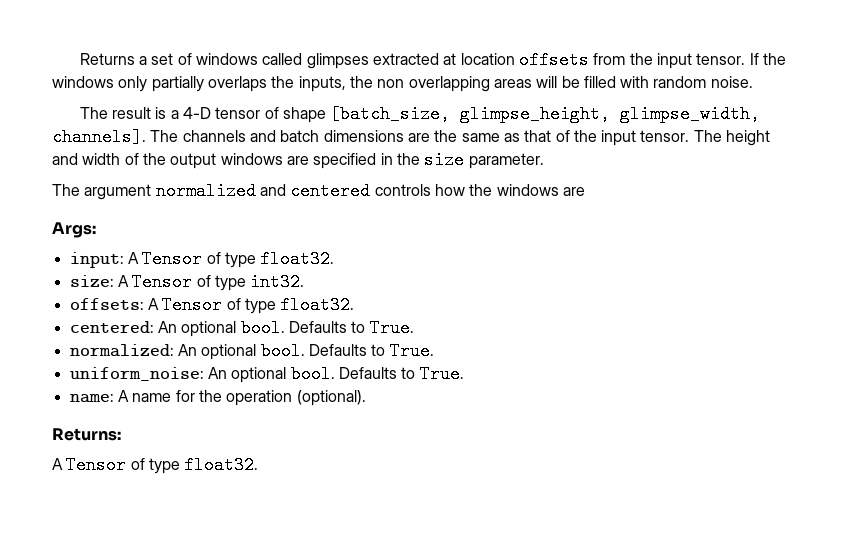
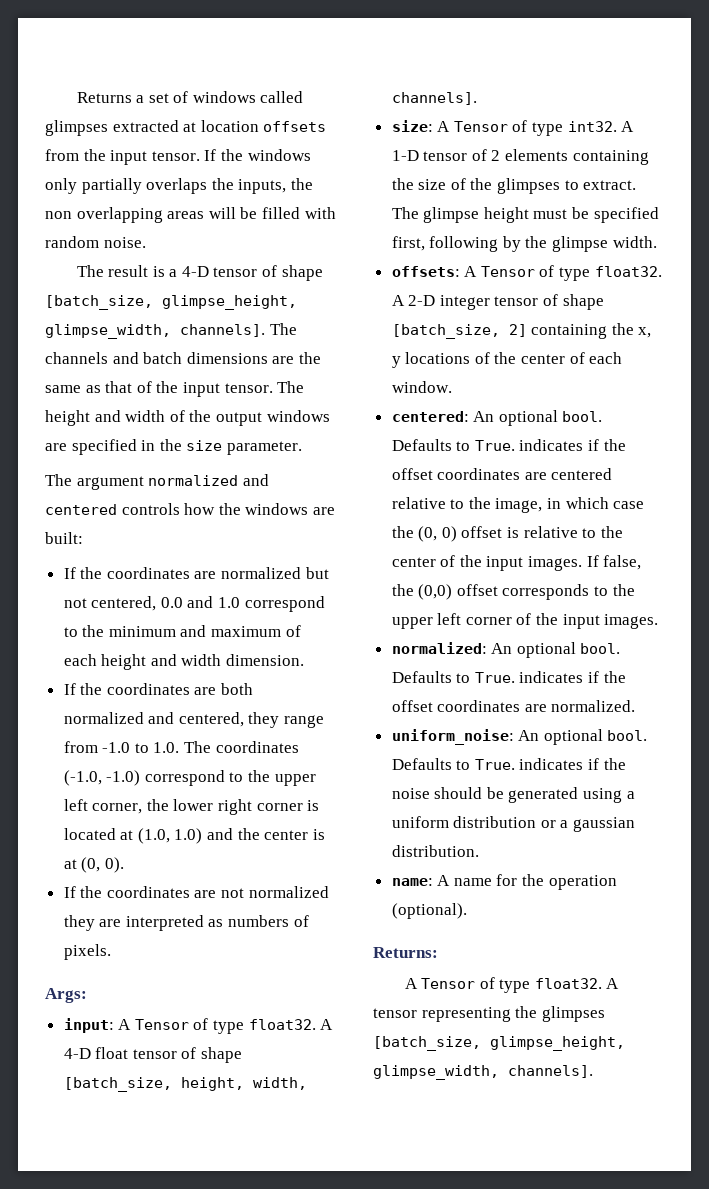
(585, 191) none -> [45,532,83,544] [63,567,329,579] [63,596,325,612] [63,625,301,637] [63,654,305,670] [63,683,254,695] [63,712,325,728] [63,741,299,753] [63,770,316,786] [63,799,320,815] [63,828,325,844] [63,857,124,873] [63,886,329,898] [63,915,309,931] [63,944,111,960] built: // If the coordinates are normalized but not centered, 0.0 and 1.0 correspond to the minimum and maximum of each height and width dimension. // If the coordinates are both normalized and centered, they range from -1.0 to 1.0. The coordinates (-1.0, -1.0) correspond to the upper left corner, the lower right corner is located at (1.0, 1.0) and the center is at (0, 0). // If the coordinates are not normalized they are interpreted as numbers of pixels.
(335, 259) none -> [320,1019,334,1030] [63,1047,243,1063] [63,1077,307,1092] [391,92,477,105] A 4-D float tensor of shape [batch_size, height, width, channels].
(305, 282) none -> [621,121,635,132] [391,149,649,165] [391,178,637,194] [391,207,659,223] [391,236,657,252] A 1-D tensor of 2 elements containing the size of the glimpses to extract. The glimpse height must be specified first, following by the glimpse width.
(355, 305) none -> [391,294,604,310] [391,323,652,339] [391,352,623,368] [391,381,452,393] A 2-D integer tensor of shape [batch_size, 2] containing the x, y locations of the center of each window.
(414, 328) none -> [519,439,626,451] [391,468,613,480] [391,497,645,513] [391,526,623,542] [391,555,642,571] [391,584,635,600] [391,613,659,629] indicates if the offset coordinates are centered relative to the image, in which case the (0, 0) offset is relative to the center of the input images. If false, the (0,0) offset corresponds to the upper left corner of the input images.
(434, 351) none -> [519,671,626,683] [391,700,636,712] indicates if the offset coordinates are normalized.
(464, 374) none -> [519,758,626,770] [391,787,635,803] [391,816,636,832] [391,845,479,857] indicates if the noise should be generated using a uniform distribution or a gaussian distribution.
(259, 465) none -> [606,978,620,989] [373,1006,605,1022] [373,1036,625,1051] [373,1065,593,1080] A tensor representing the glimpses [batch_size, glimpse_height, glimpse_width, channels].

